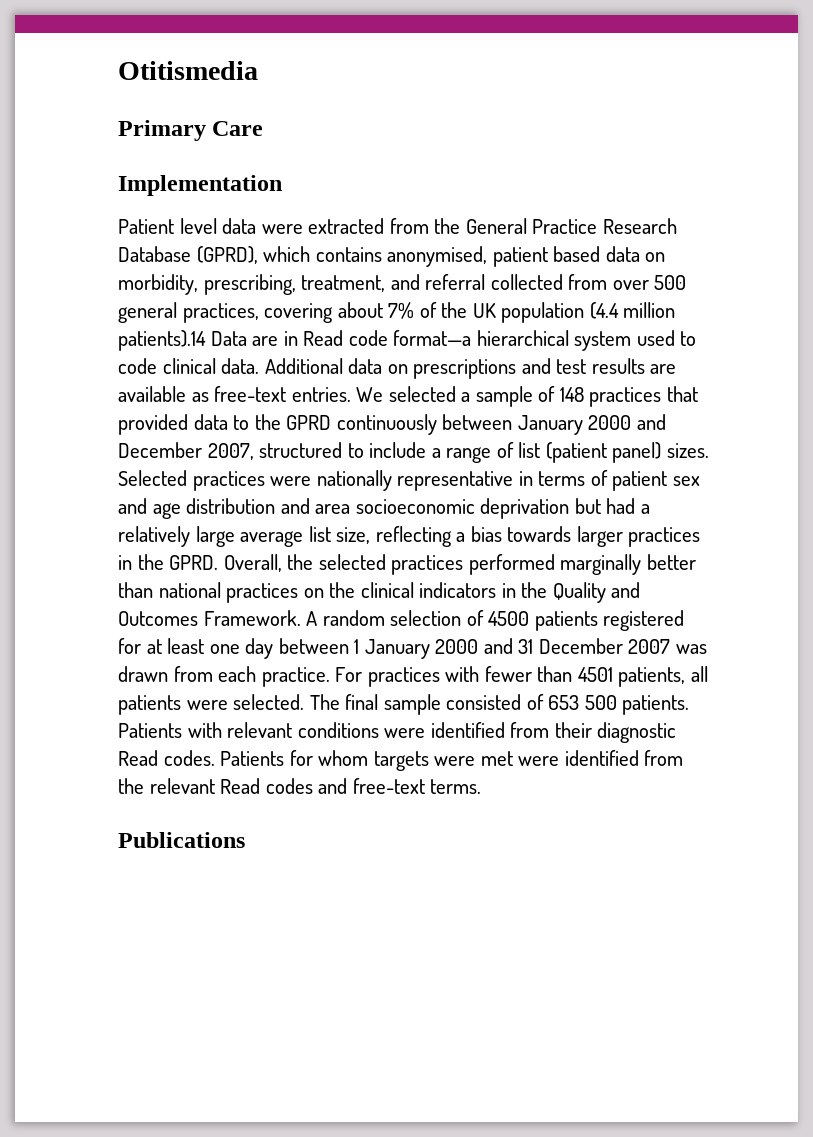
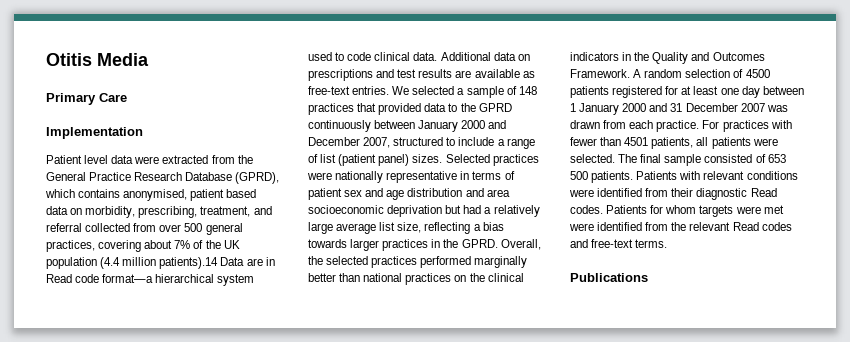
[118,61,258,80] Otitismedia -> [46,53,149,66] Otitis Media

